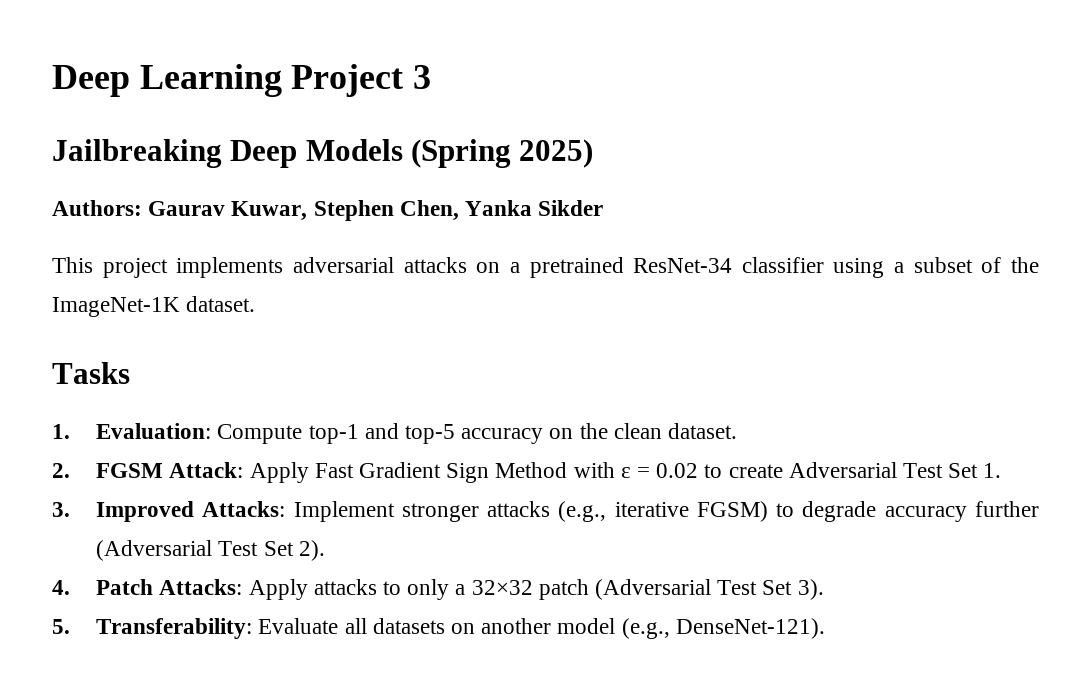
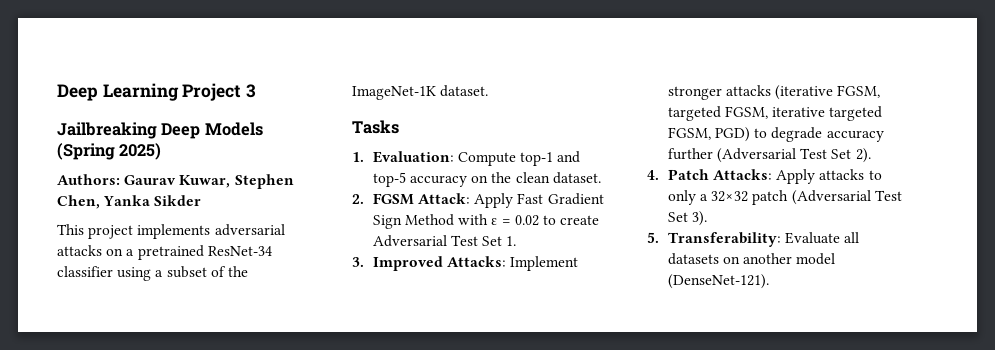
[558,501,768,522] (e.g., iterative FGSM) -> [775,85,881,100] [667,106,883,121] [667,127,750,142] (iterative FGSM, targeted FGSM, iterative targeted FGSM, PGD)
[621,618,825,639] (e.g., DenseNet-121). -> [667,274,769,289] (DenseNet-121).

